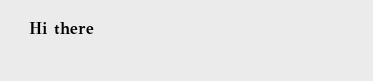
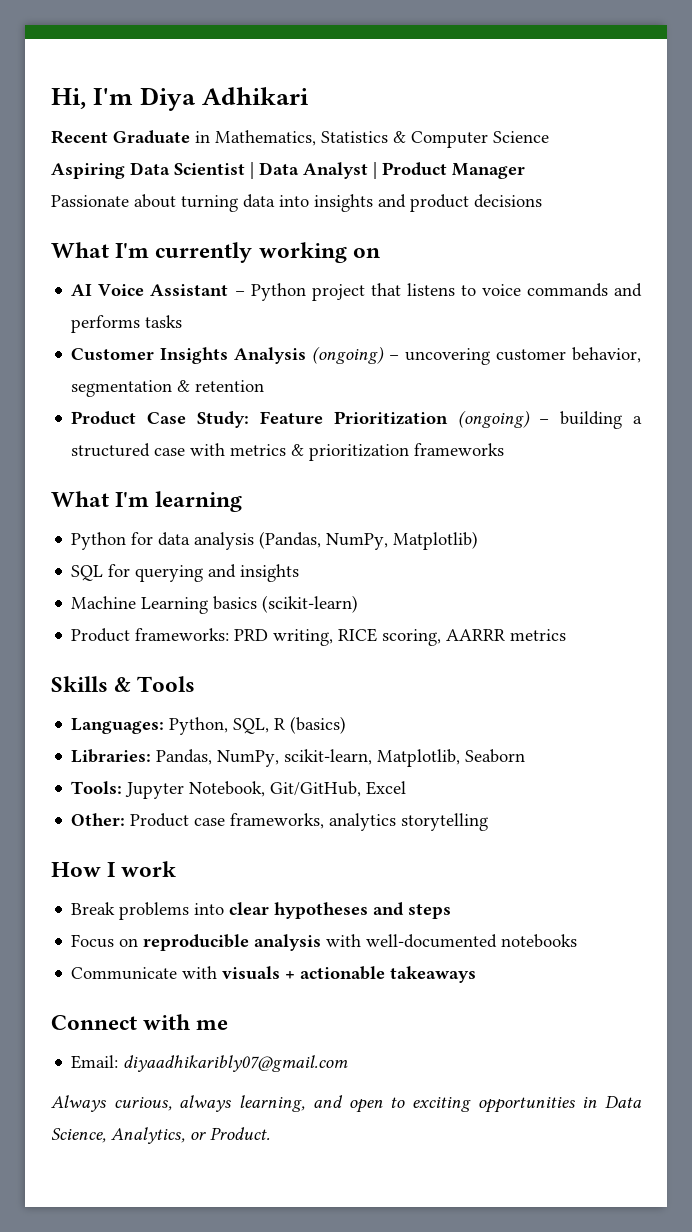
[29,22,94,35] Hi there -> [51,87,310,111] [51,130,549,148] [51,162,525,179] [51,194,542,212] [51,242,380,263] [71,283,642,301] [71,315,183,333] [71,346,641,365] [71,380,265,397] [71,410,642,429] [71,443,505,461] [51,491,243,512] [71,531,479,550] [71,564,300,582] [71,595,359,614] [71,628,567,646] [51,676,196,692] [71,716,347,735] [71,749,526,767] [71,781,407,799] [71,813,489,831] [51,861,177,877] [71,902,452,920] [71,934,578,951] [71,966,477,983] [51,1014,229,1030] [71,1055,349,1072] [51,1095,642,1113] [51,1127,270,1144] Hi, I'm Diya Adhikari // Recent Graduate in Mathematics, Statistics & Computer Science // Aspiring Data Scientist | Data Analyst | Product Manager // Passionate about turning data into insights and product decisions // What I'm currently working on // AI Voice Assistant – Python project that listens to voice commands and performs tasks // Customer Insights Analysis (ongoing) – uncovering customer behavior, segmentation & retention // Product Case Study: Feature Prioritization (ongoing) – building a structured case with metrics & prioritization frameworks // What I'm learning // Python for data analysis (Pandas, NumPy, Matplotlib) // SQL for querying and insights // Machine Learning basics (scikit-learn) // Product frameworks: PRD writing, RICE scoring, AARRR metrics // Skills & Tools // Languages: Python, SQL, R (basics) // Libraries: Pandas, NumPy, scikit-learn, Matplotlib, Seaborn // Tools: Jupyter Notebook, Git/GitHub, Excel // Other: Product case frameworks, analytics storytelling // How I work // Break problems into clear hypotheses and steps // Focus on reproducible analysis with well-documented notebooks // Communicate with visuals + actionable takeaways // Connect with me // Email: diyaadhikaribly07@gmail.com // Always curious, always learning, and open to exciting opportunities in Data Science, Analytics, or Product.

